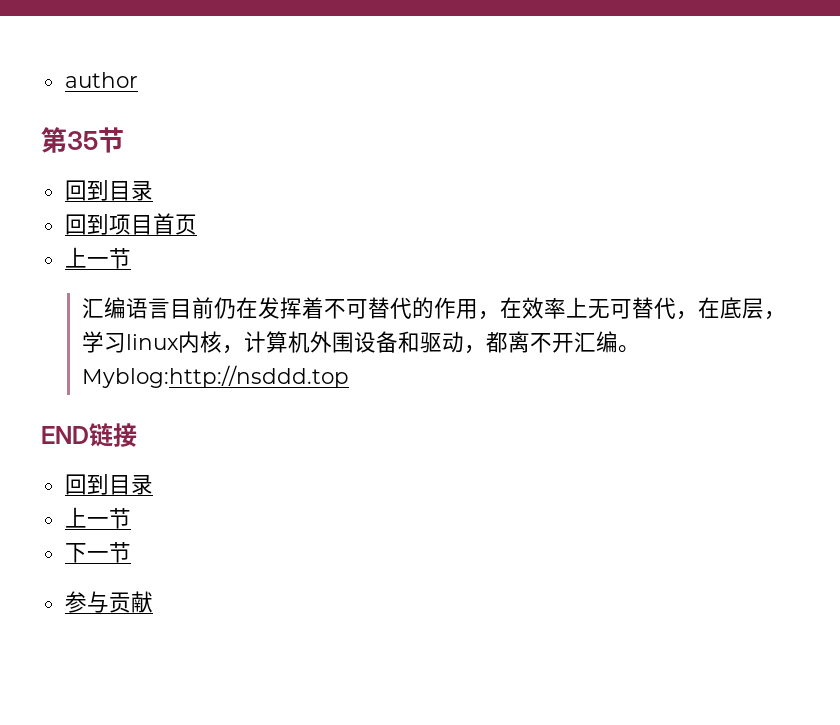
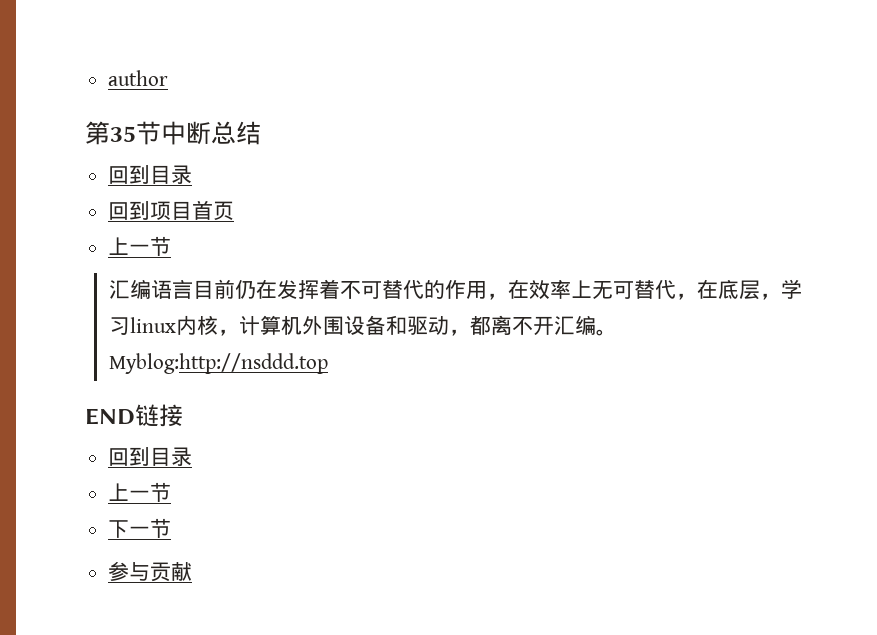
(124, 140) none -> [161,121,261,145] 中断总结

